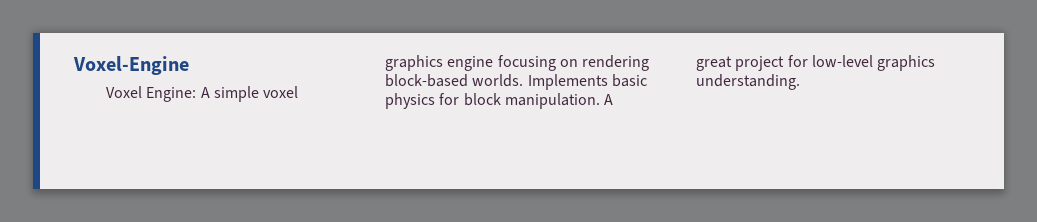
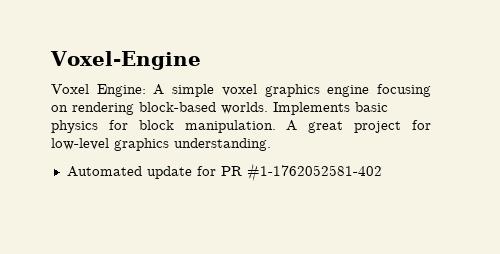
(800, 82) none -> [66,163,382,182] // Automated update for PR #1-1762052581-402

